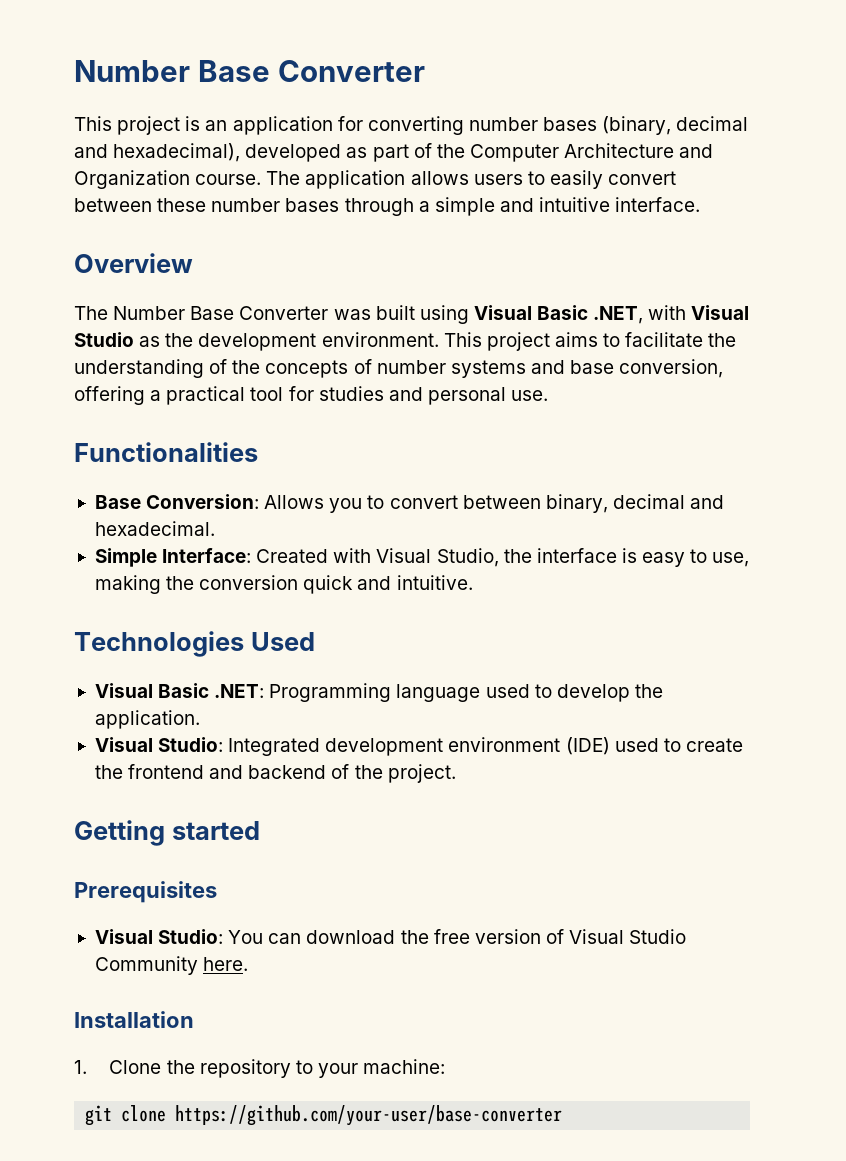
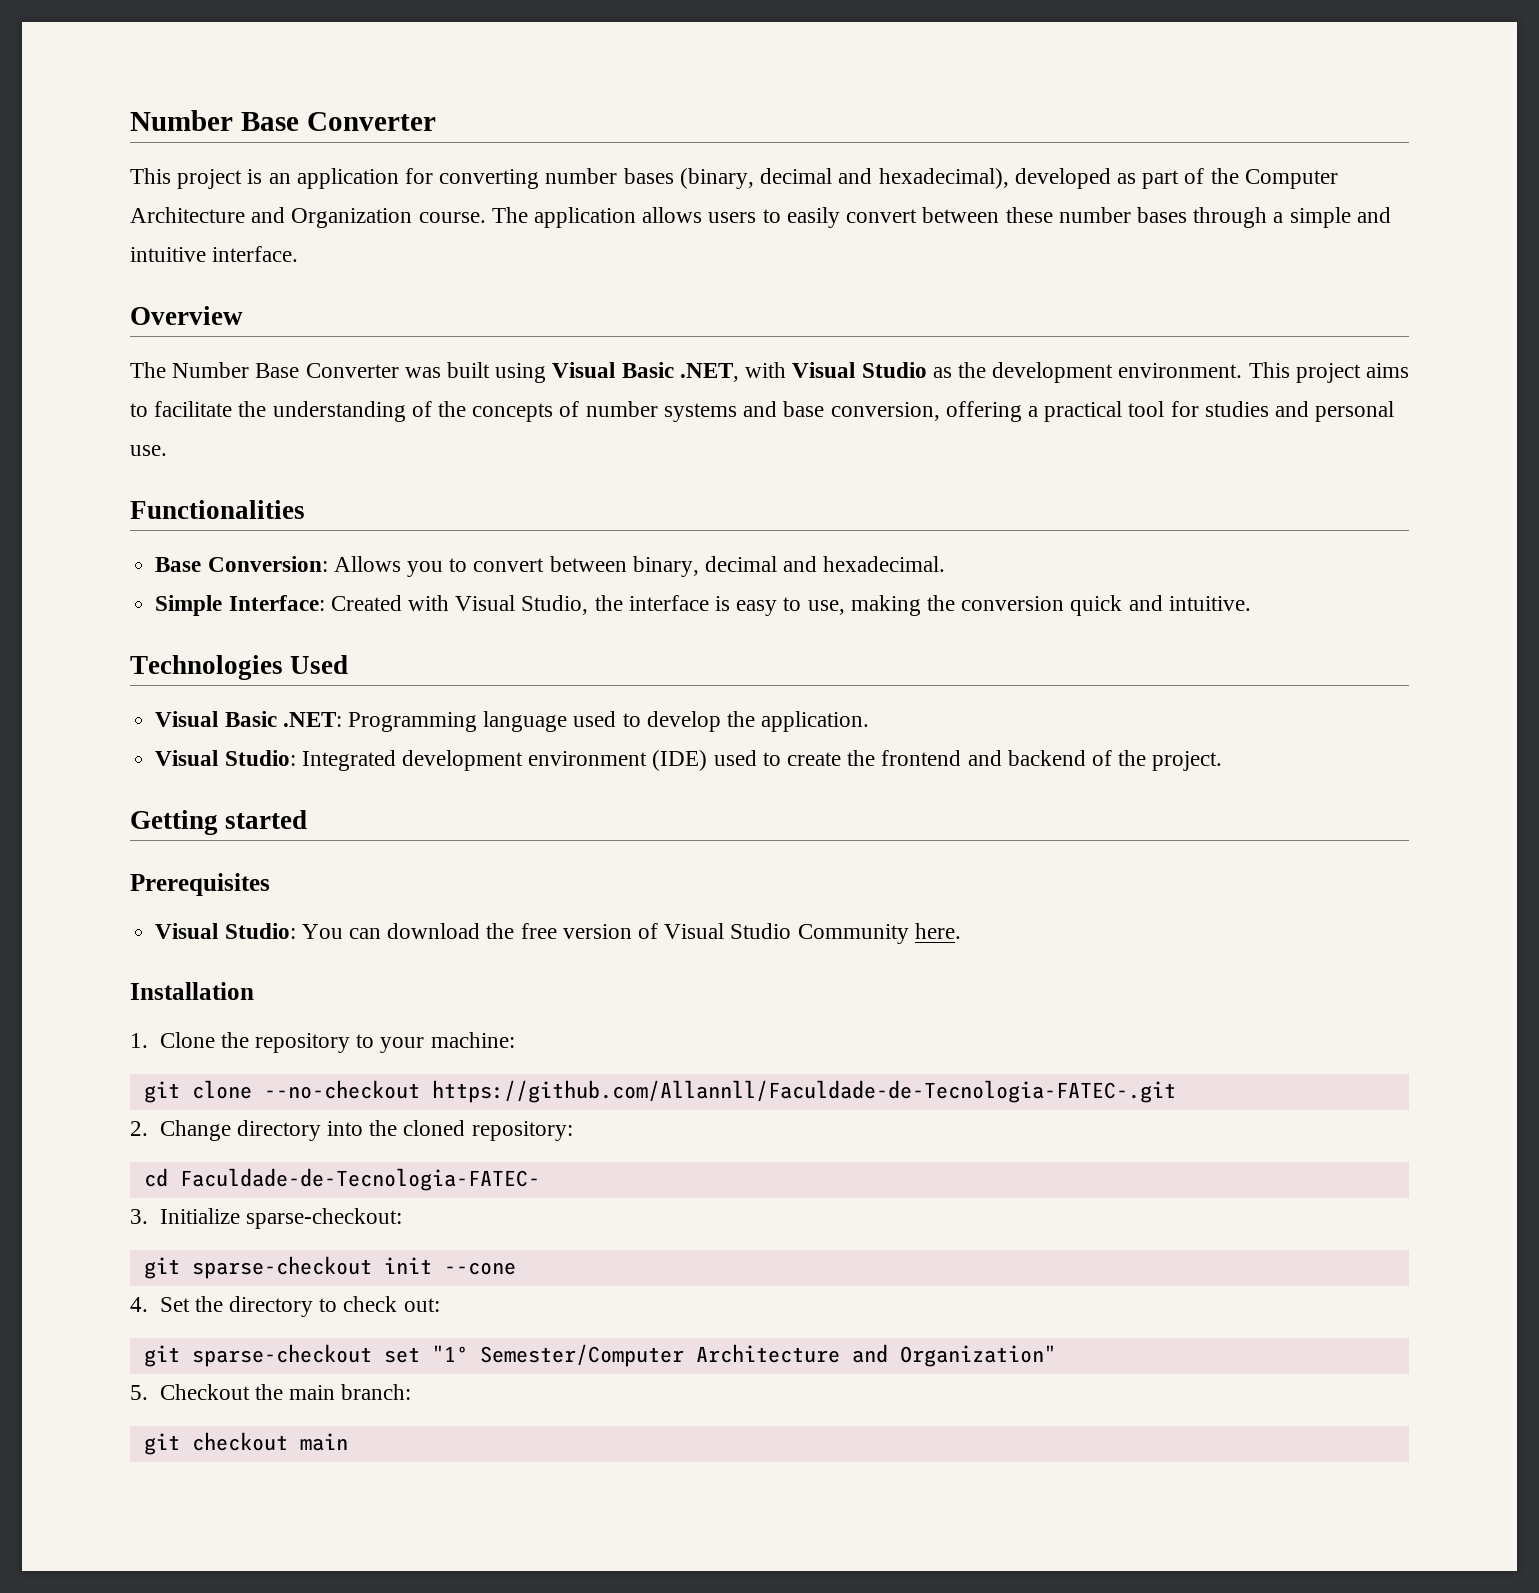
[175,1105,563,1126] https://github.com/your-user/base-converter -> [263,1080,1176,1103] [130,1120,573,1141] [143,1168,540,1191] [130,1208,402,1229] [143,1256,516,1279] [130,1296,440,1317] [143,1344,1056,1367] [130,1384,412,1400] [143,1432,348,1455] --no-checkout https://github.com/Allannll/Faculdade-de-Tecnologia-FATEC-.git // 2. Change directory into the cloned repository: // cd Faculdade-de-Tecnologia-FATEC- // 3. Initialize sparse-checkout: // git sparse-checkout init --cone // 4. Set the directory to check out: // git sparse-checkout set "1º Semester/Computer Architecture and Organization" // 5. Checkout the main branch: // git checkout main

